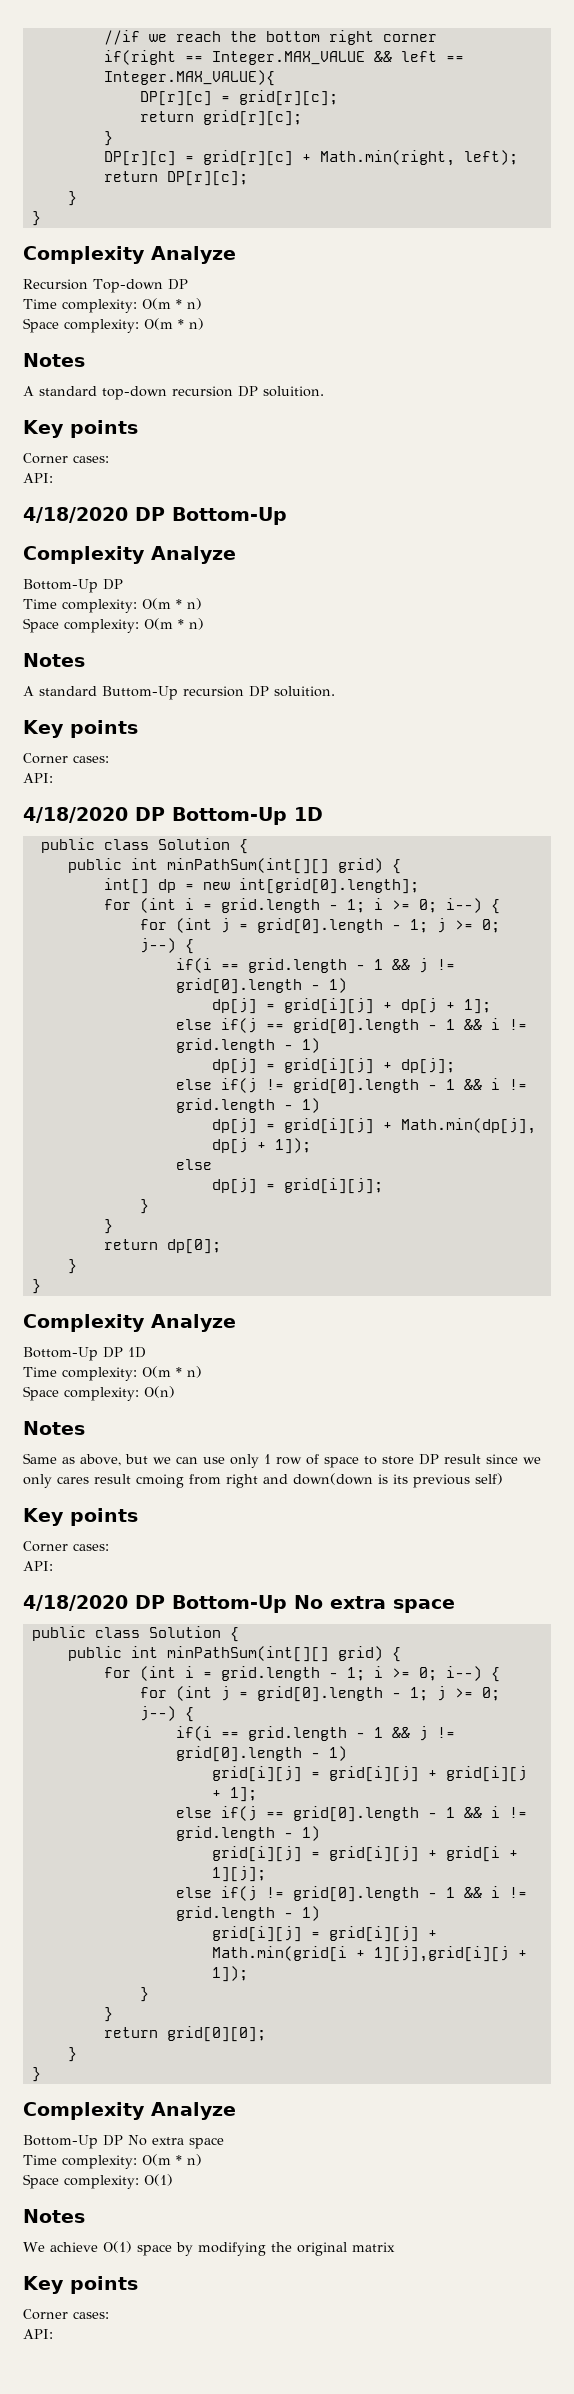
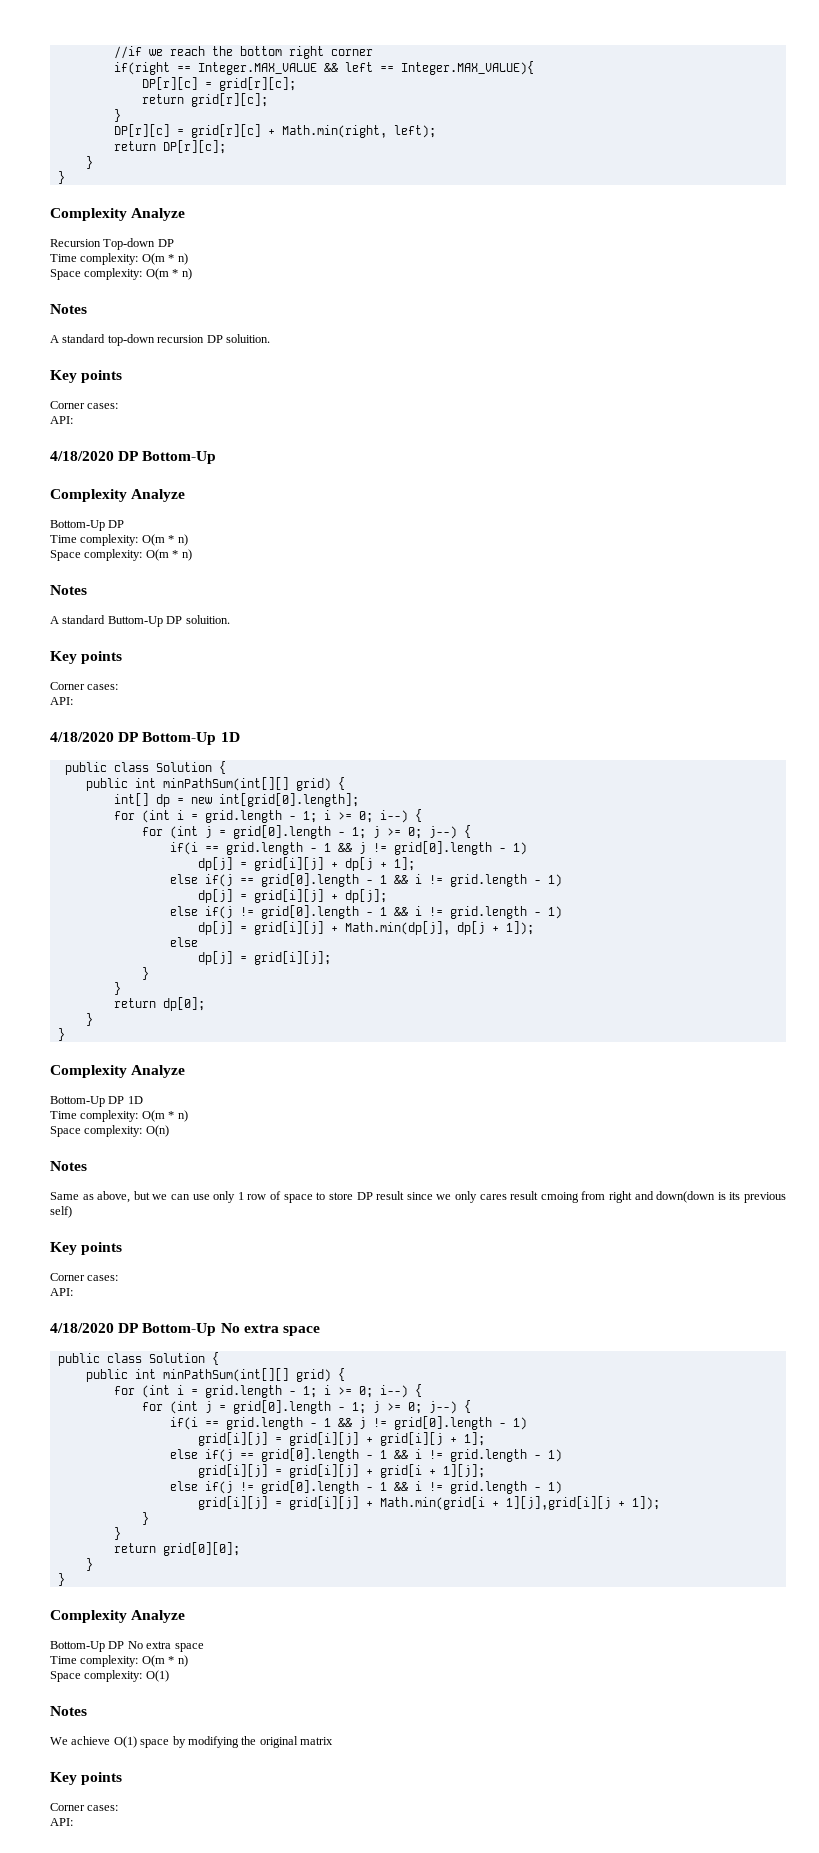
[183,686,244,697] recursion -> (163, 621) none

